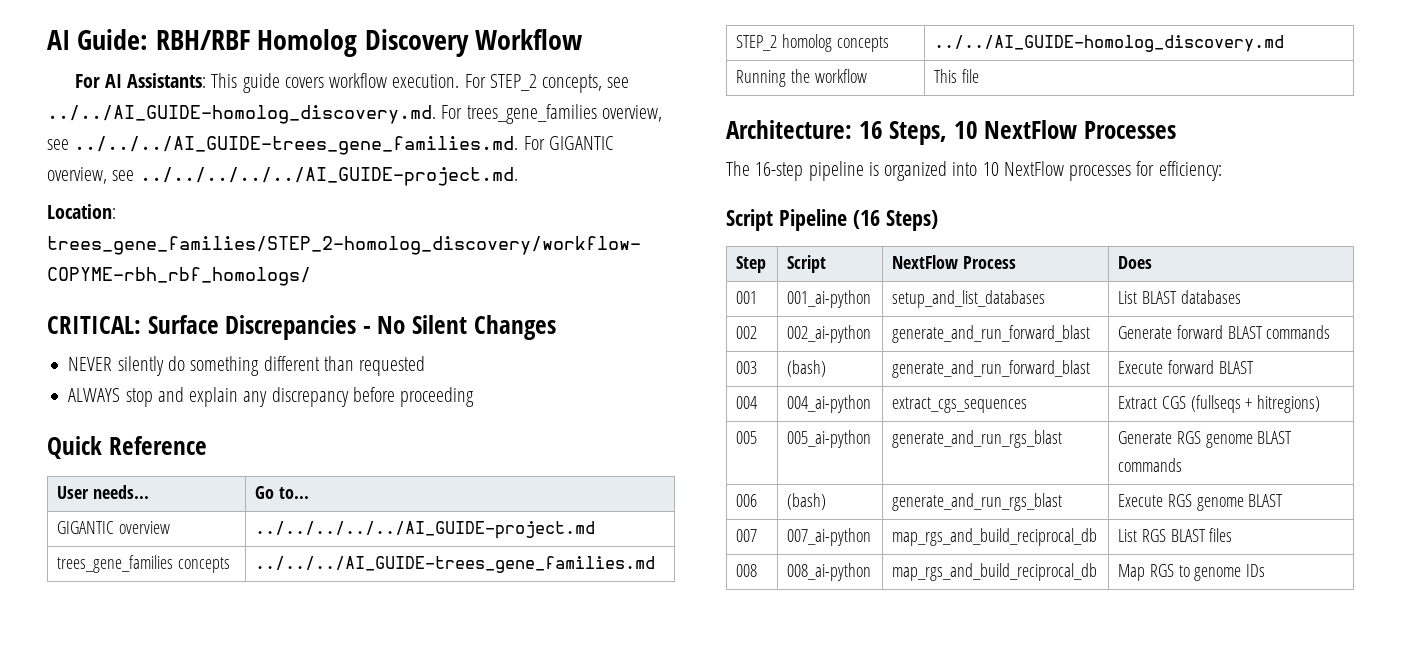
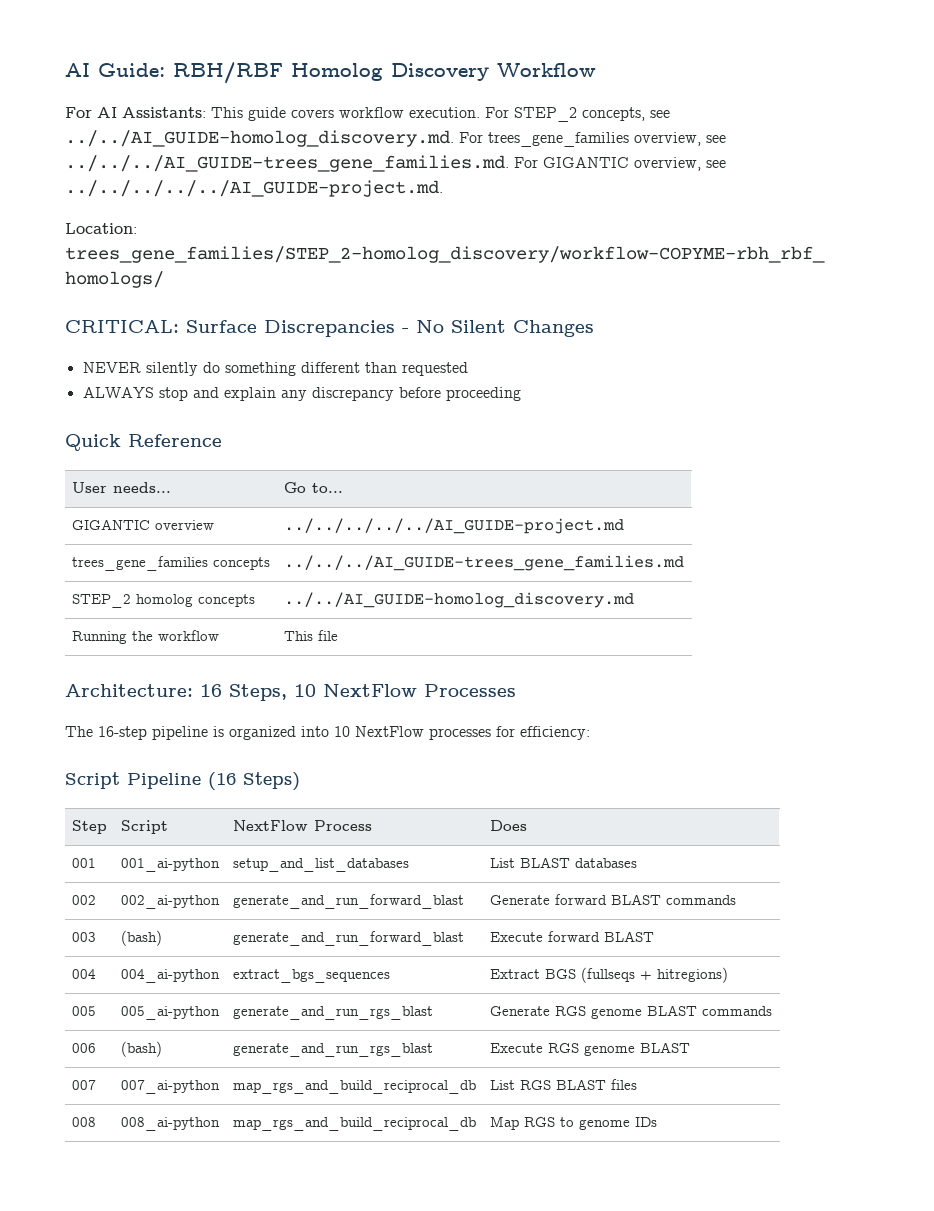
[892,397,1028,413] extract_cgs_sequences -> [232,969,390,983] extract_bgs_sequences
[1161,396,1186,409] CGS -> [544,969,576,979] BGS

